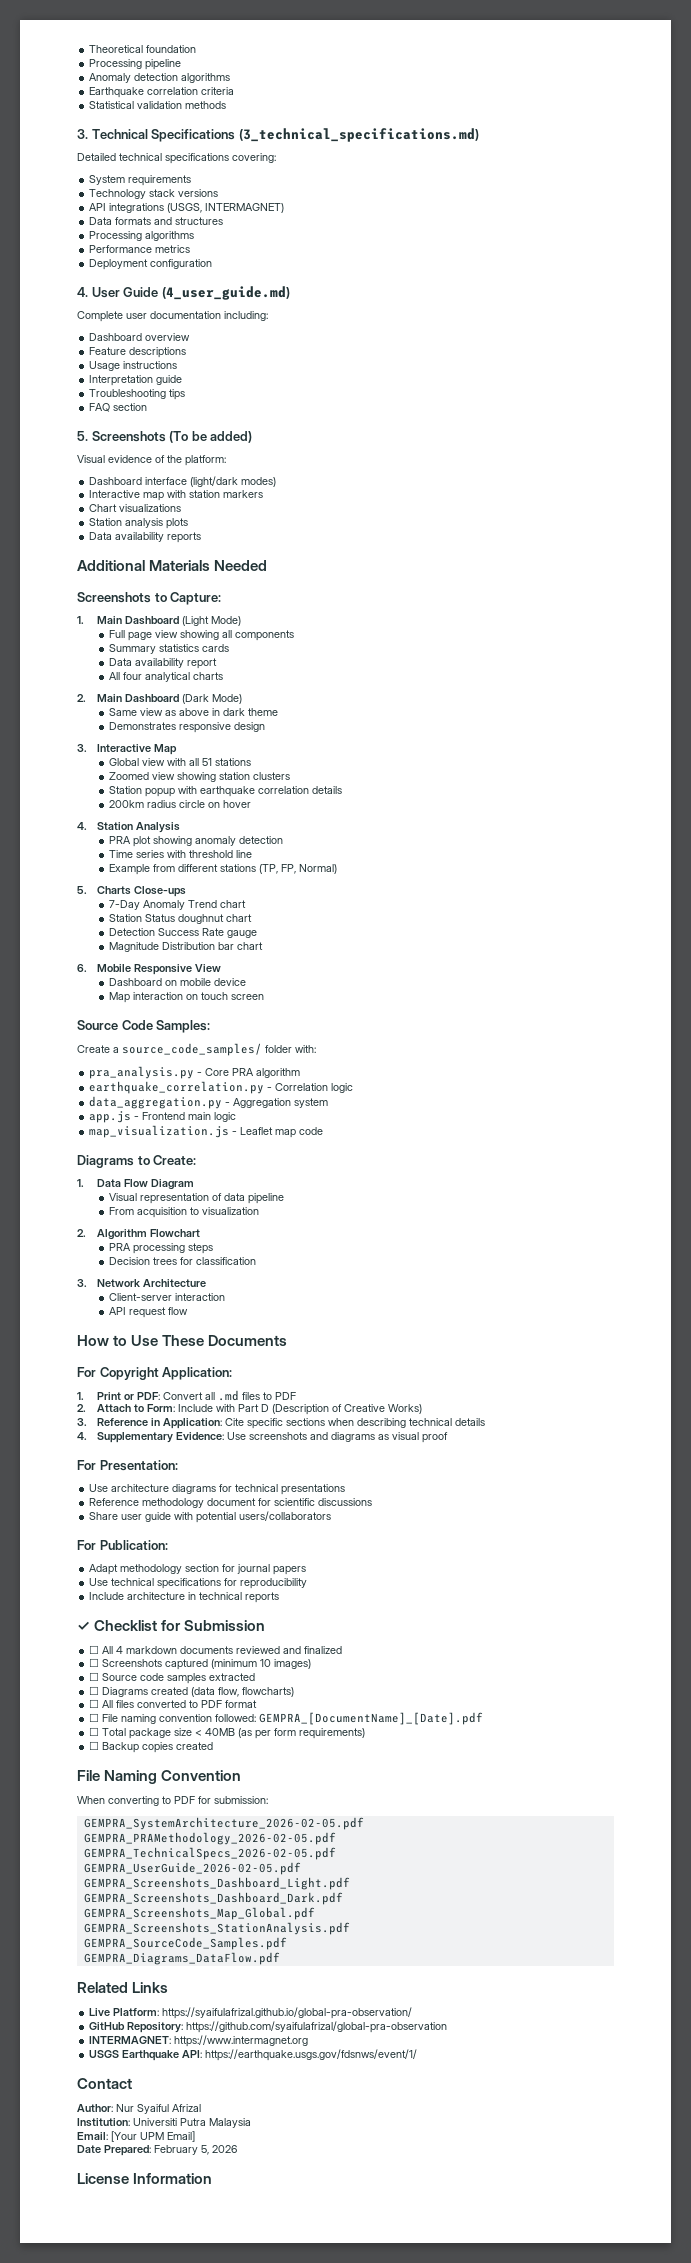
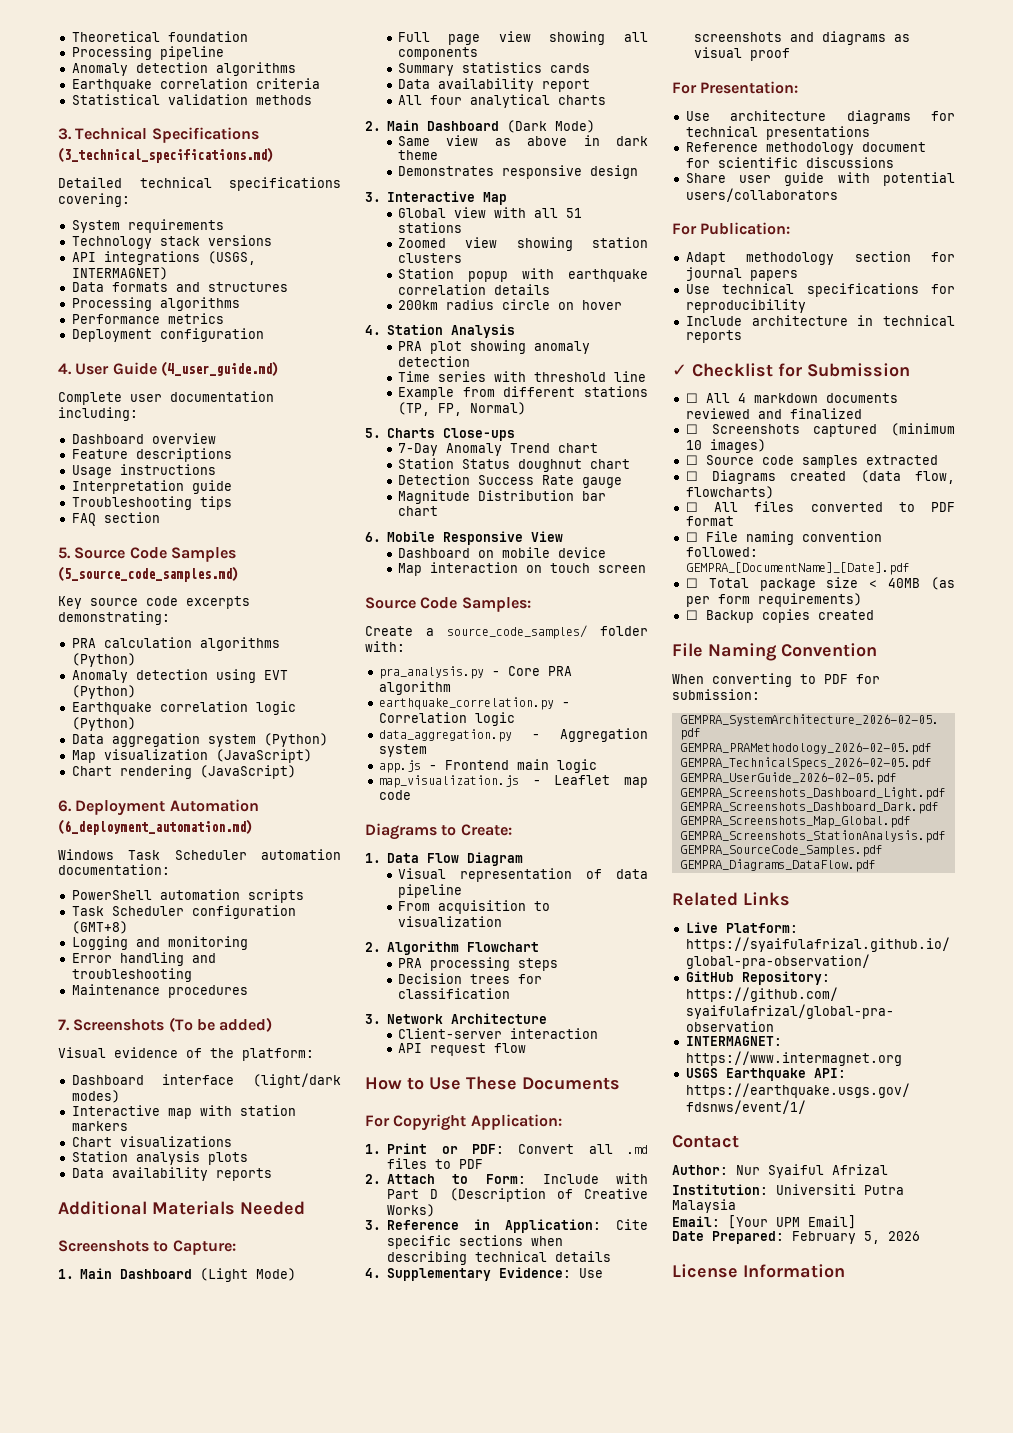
(88, 436) none -> [74,547,236,562] [58,566,238,582] [58,596,250,609] [58,611,170,625] [71,637,280,651] [71,653,136,667] [71,669,288,683] [71,685,136,699] [71,701,296,715] [71,717,136,731] [71,733,328,747] [71,749,312,763] [71,765,296,779] [58,799,259,816] [58,819,252,835] [58,849,341,860] [58,864,170,875] [71,889,304,903] [71,905,296,919] [71,921,128,934] [71,936,248,950] [71,952,216,966] [71,968,192,982] [71,984,248,998] [58,1019,70,1031] Source Code Samples (5_source_code_samples.md) // Key source code excerpts demonstrating: // PRA calculation algorithms (Python) // Anomaly detection using EVT (Python) // Earthquake correlation logic (Python) // Data aggregation system (Python) // Map visualization (JavaScript) // Chart rendering (JavaScript) // 6. Deployment Automation (6_deployment_automation.md) // Windows Task Scheduler automation documentation: // PowerShell automation scripts // Task Scheduler configuration (GMT+8) // Logging and monitoring // Error handling and troubleshooting // Maintenance procedures // 7.

